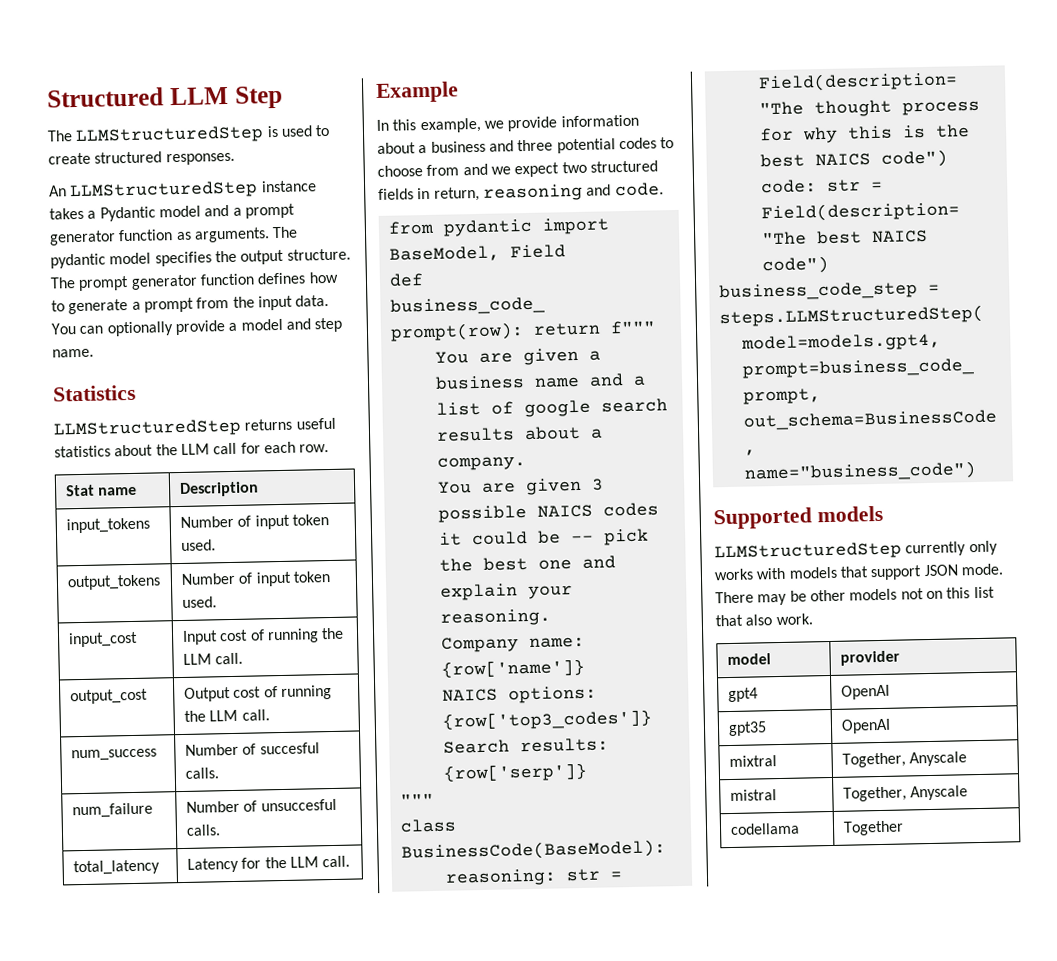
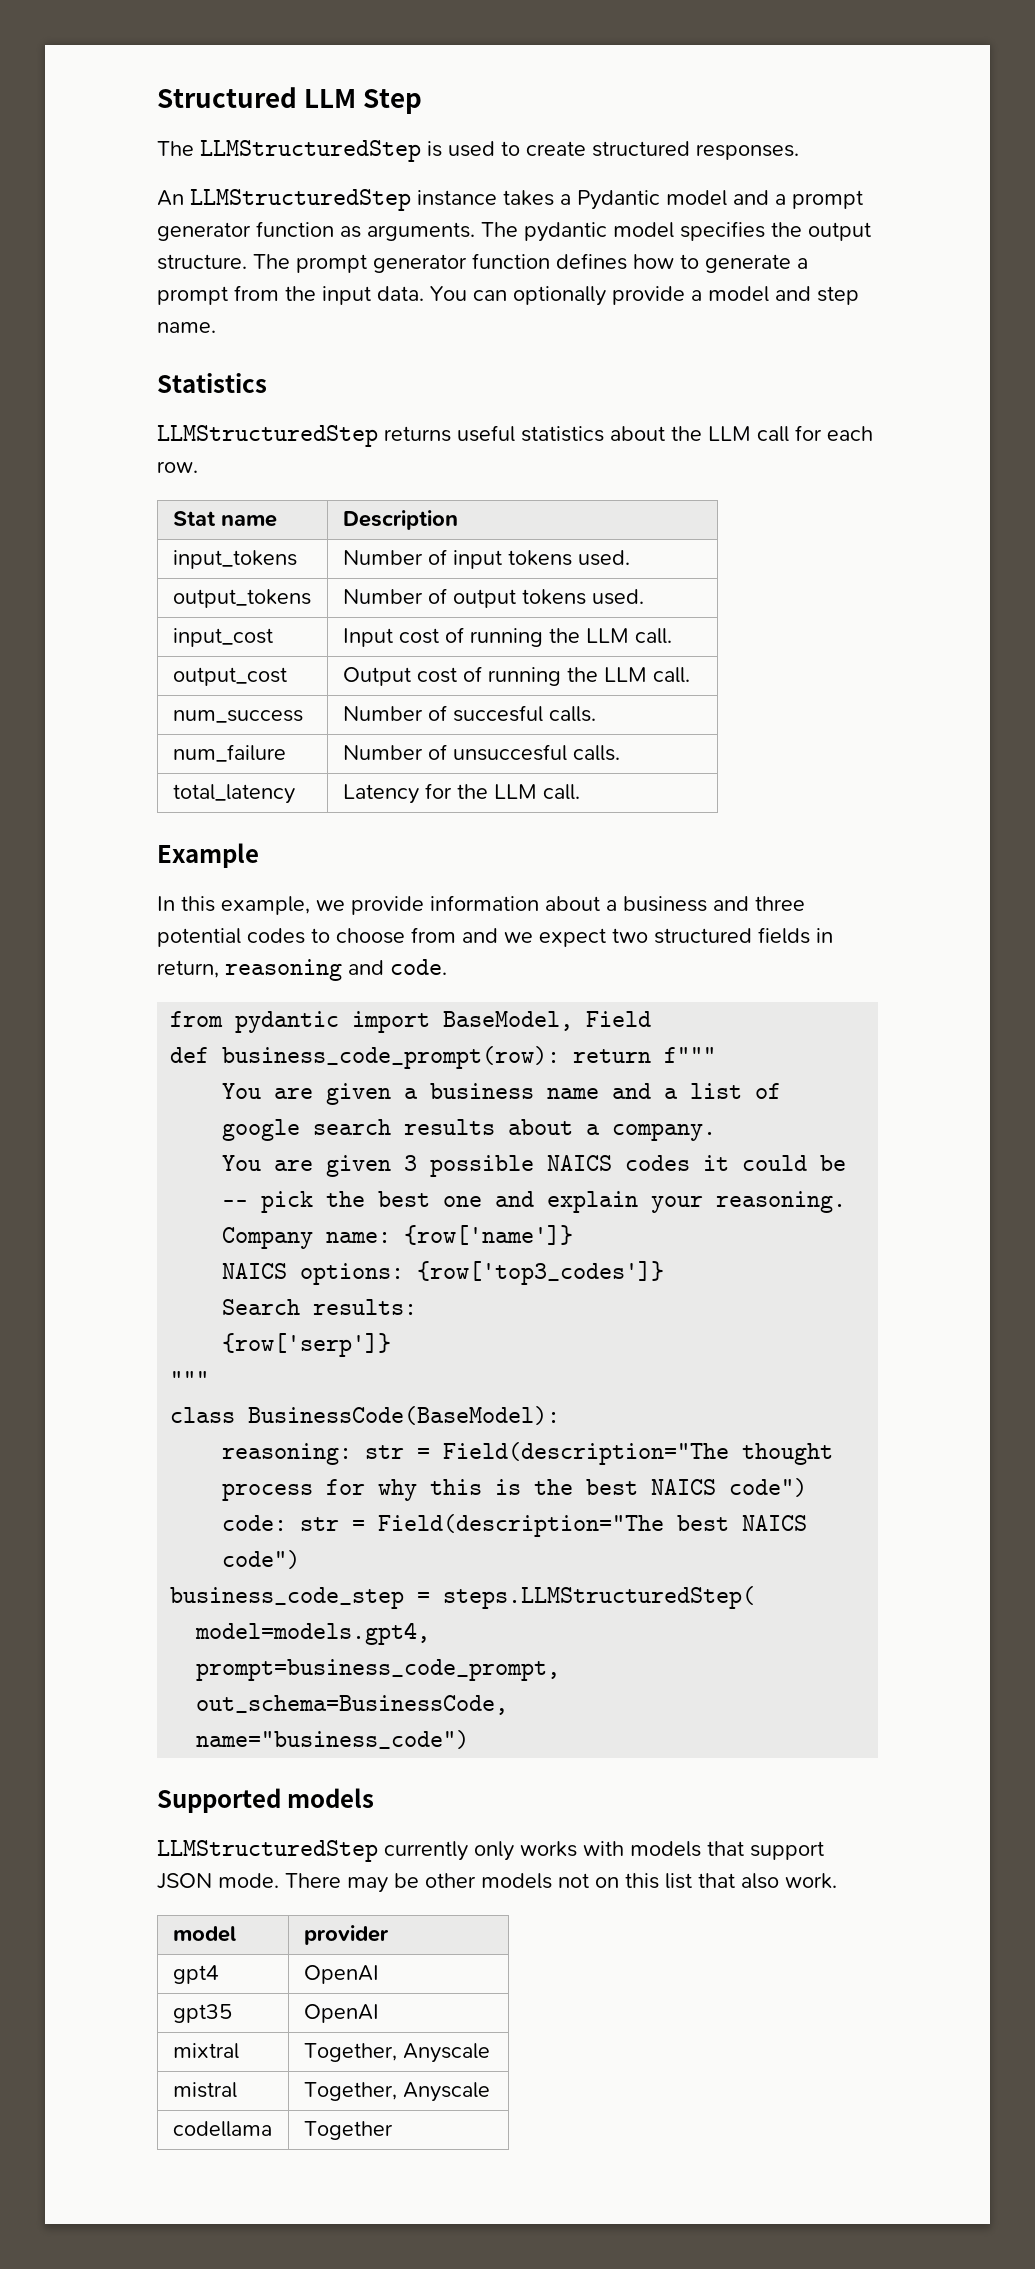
[291,514,329,526] token -> [507,550,572,566] tokens
[255,571,330,587] input token -> [452,589,586,608] output tokens

